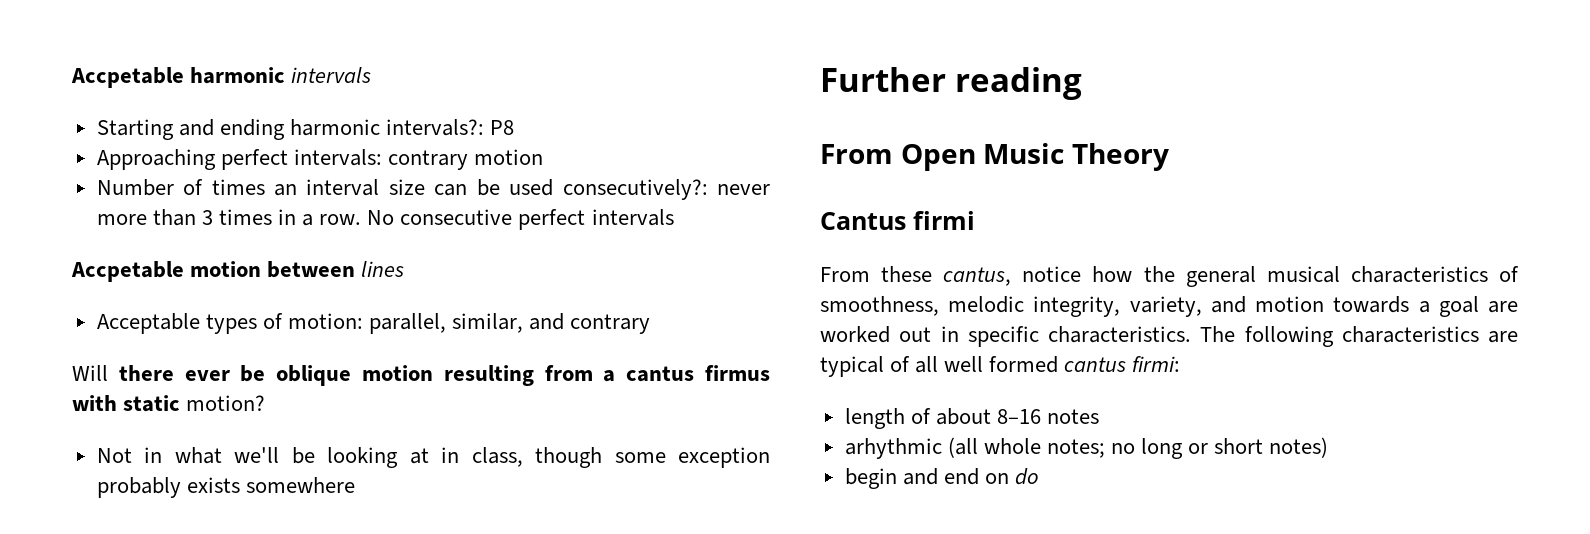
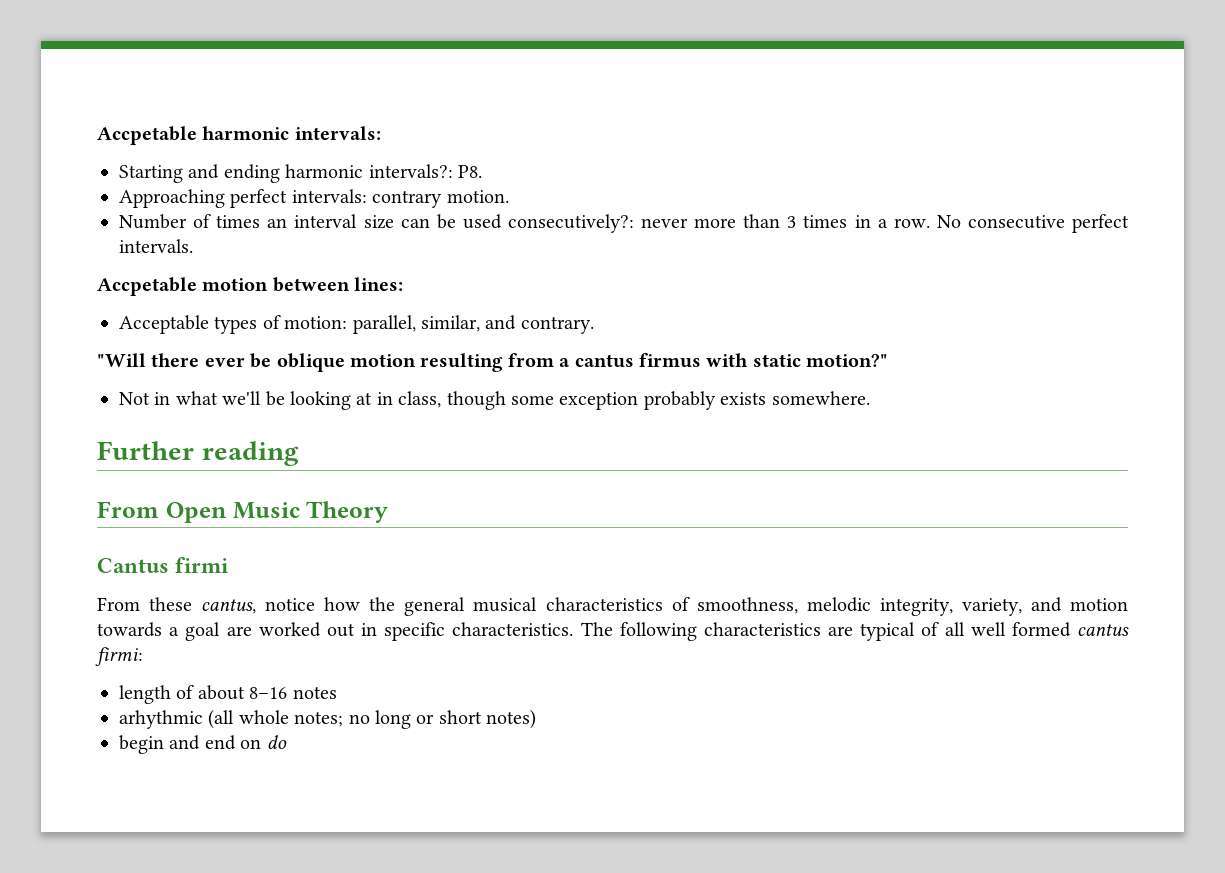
[291,67,372,83] intervals -> [294,126,381,140] intervals:
[490,120,515,135] P8 -> [458,165,482,178] P8.
[474,149,544,165] motion -> [446,190,509,203] motion.
[591,209,674,226] intervals -> [119,239,193,253] intervals.
[361,261,405,277] lines -> [354,277,404,291] lines:
[570,314,651,334] [72,365,108,381] contrary // Will -> [520,316,594,334] [97,353,146,367] contrary. // "Will
[186,395,266,411] motion? -> [806,354,889,367] motion?"
[245,477,355,493] somewhere -> [771,391,870,405] somewhere.

